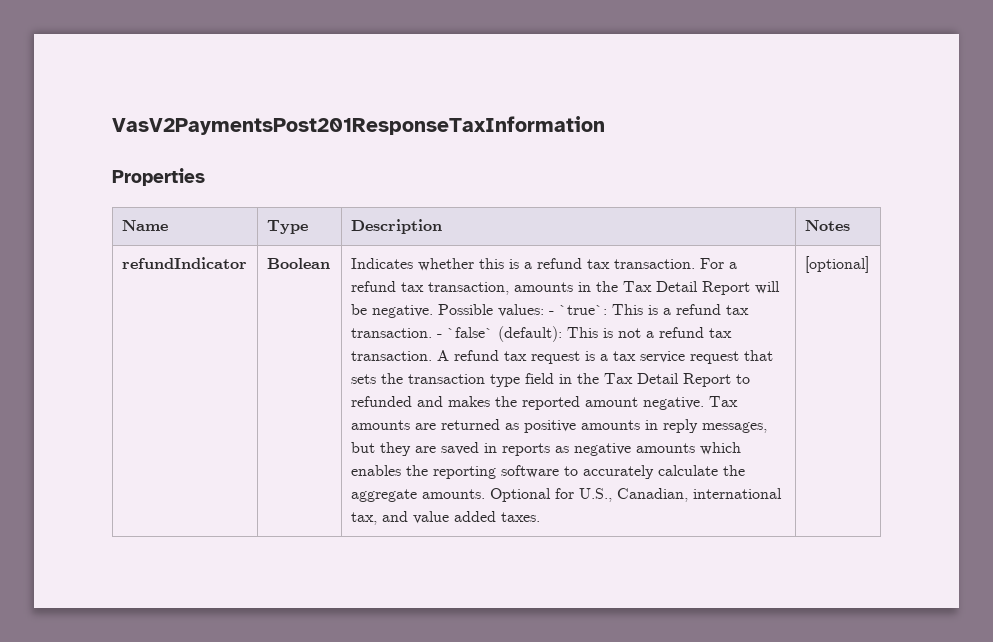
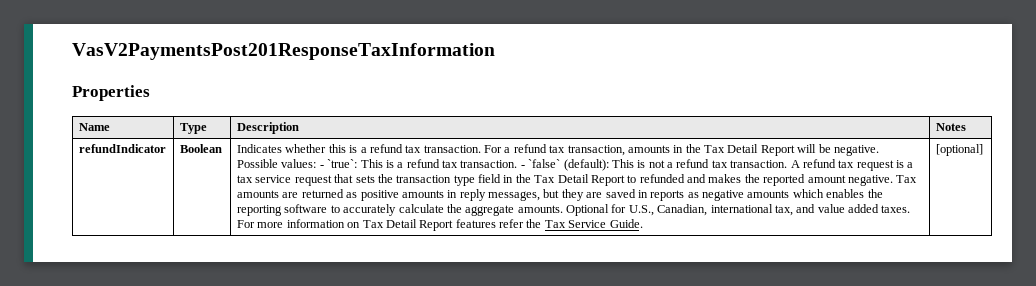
(540, 517) none -> [236,219,643,231] For more information on Tax Detail Report features refer the Tax Service Guide.

